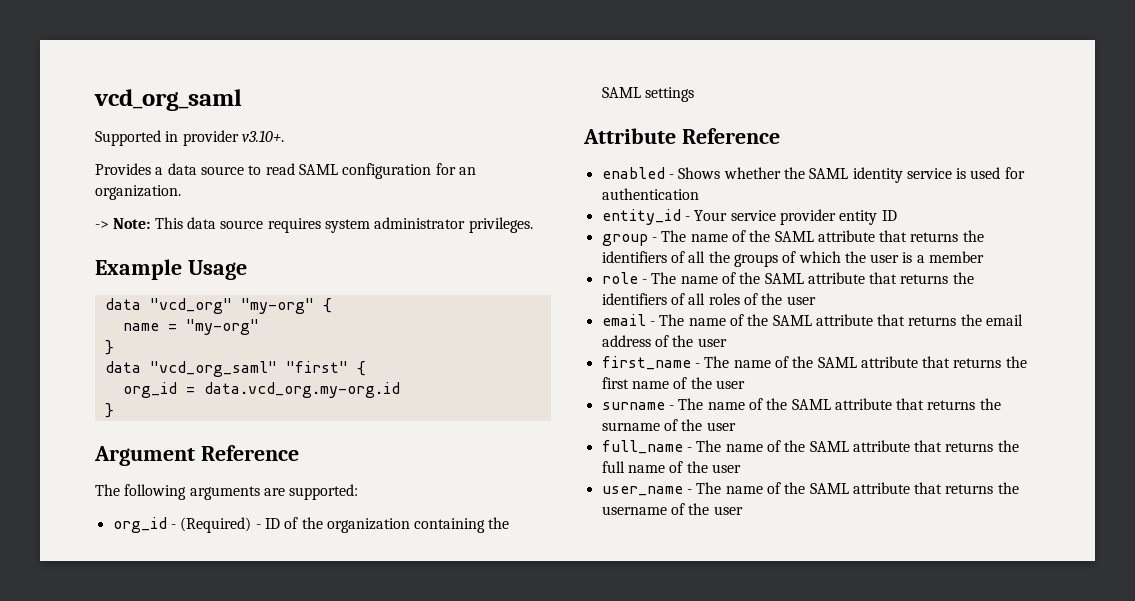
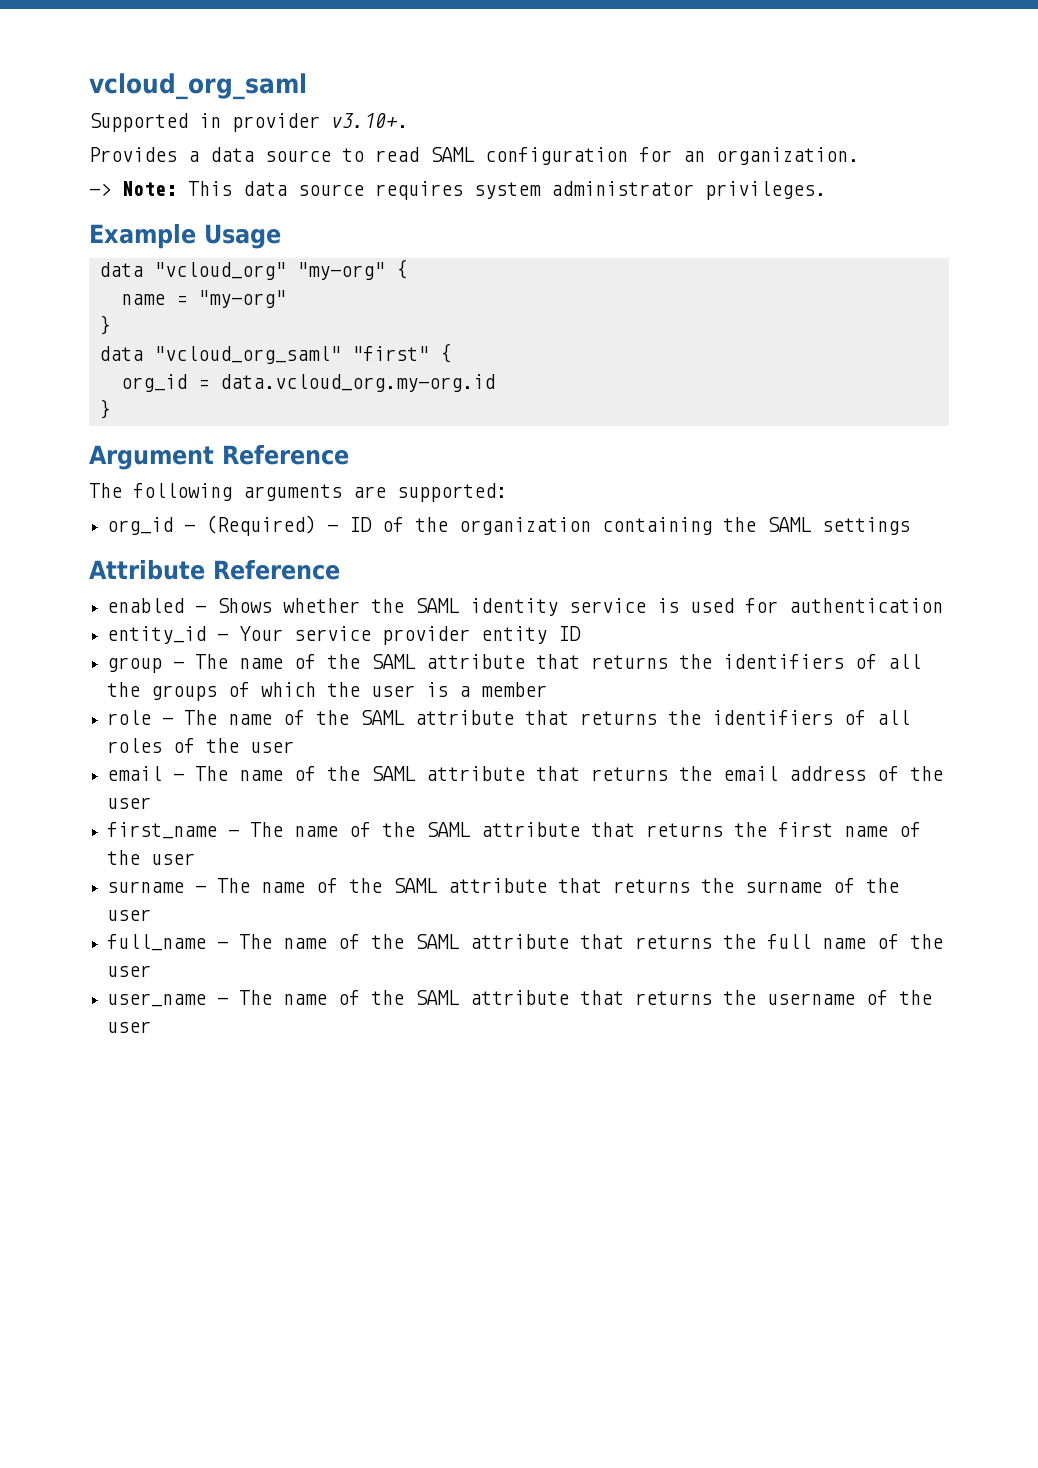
[94,89,242,111] vcd_org_saml -> [89,73,307,100] vcloud_org_saml
[149,298,232,314] "vcd_org" -> [153,262,286,280] "vcloud_org"
[149,361,277,377] "vcd_org_saml" -> [153,346,341,364] "vcloud_org_saml"
[203,382,400,398] data.vcd_org.my-org.id -> [219,374,495,392] data.vcloud_org.my-org.id

